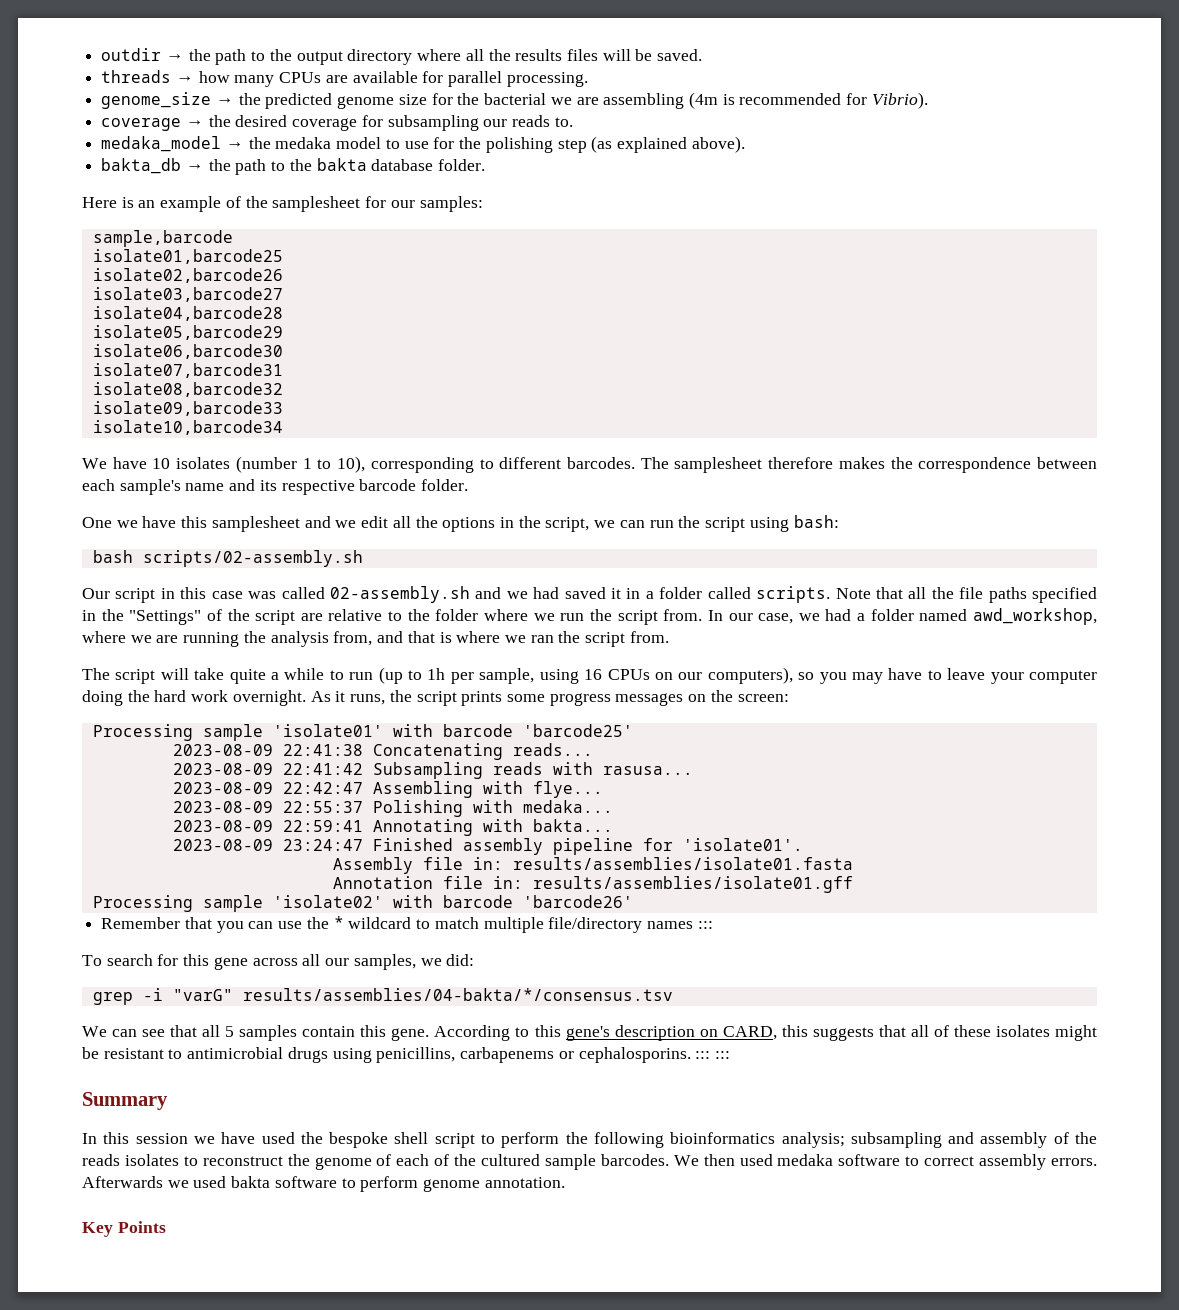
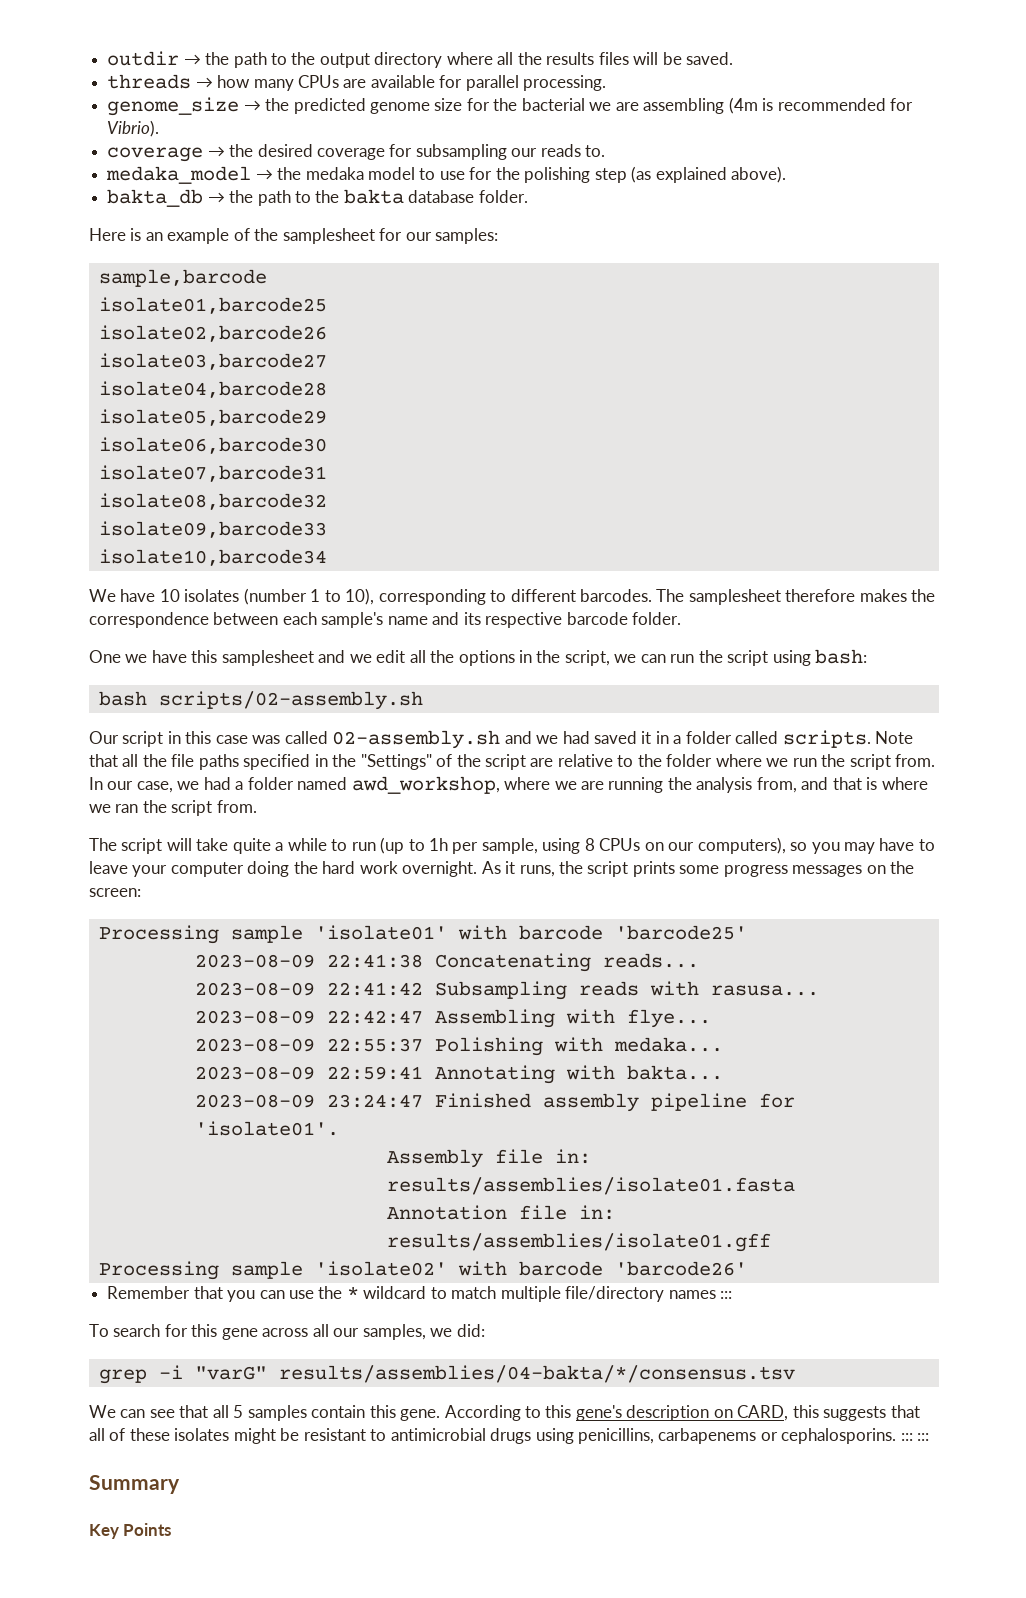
[584,669,603,680] 16 -> [584,838,595,851] 8
[82,1132,1097,1148] [82,1154,1098,1170] [82,1176,565,1192] // In this session we have used the bespoke shell script to perform the following bioinformatics analysis; subsampling and assembly of the reads isolates to reconstruct the genome of each of the cultured sample barcodes. We then used medaka software to correct assembly errors. Afterwards we used bakta software to perform genome annotation. -> (180, 1484) none

